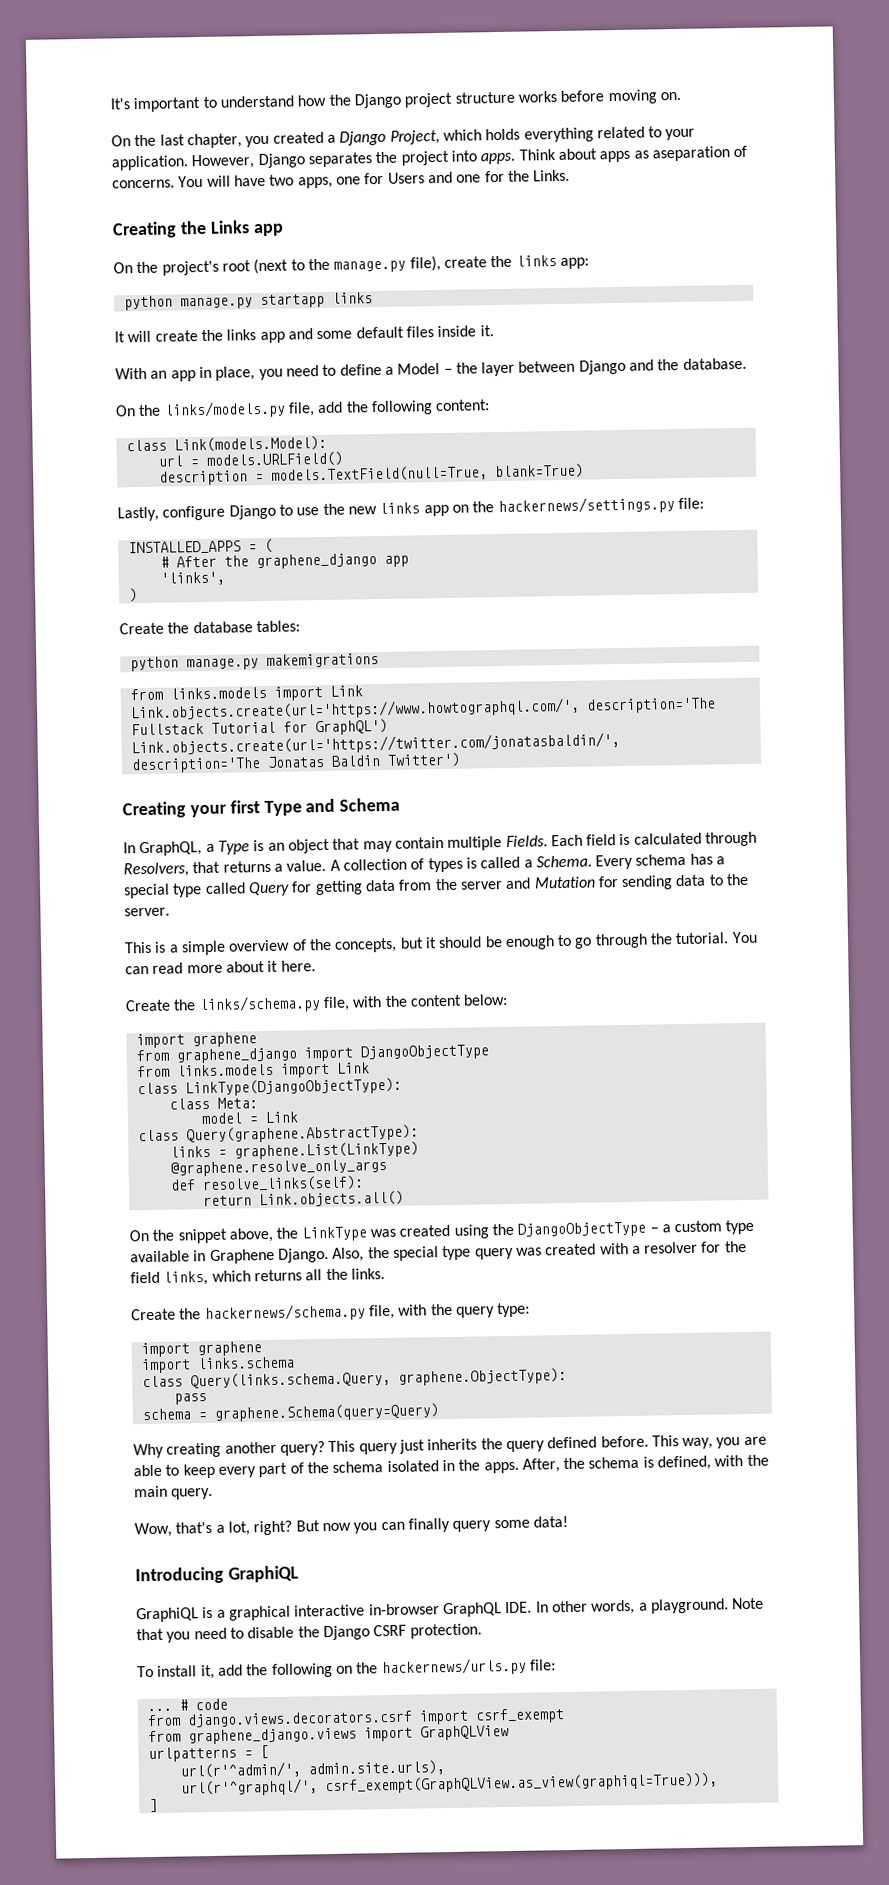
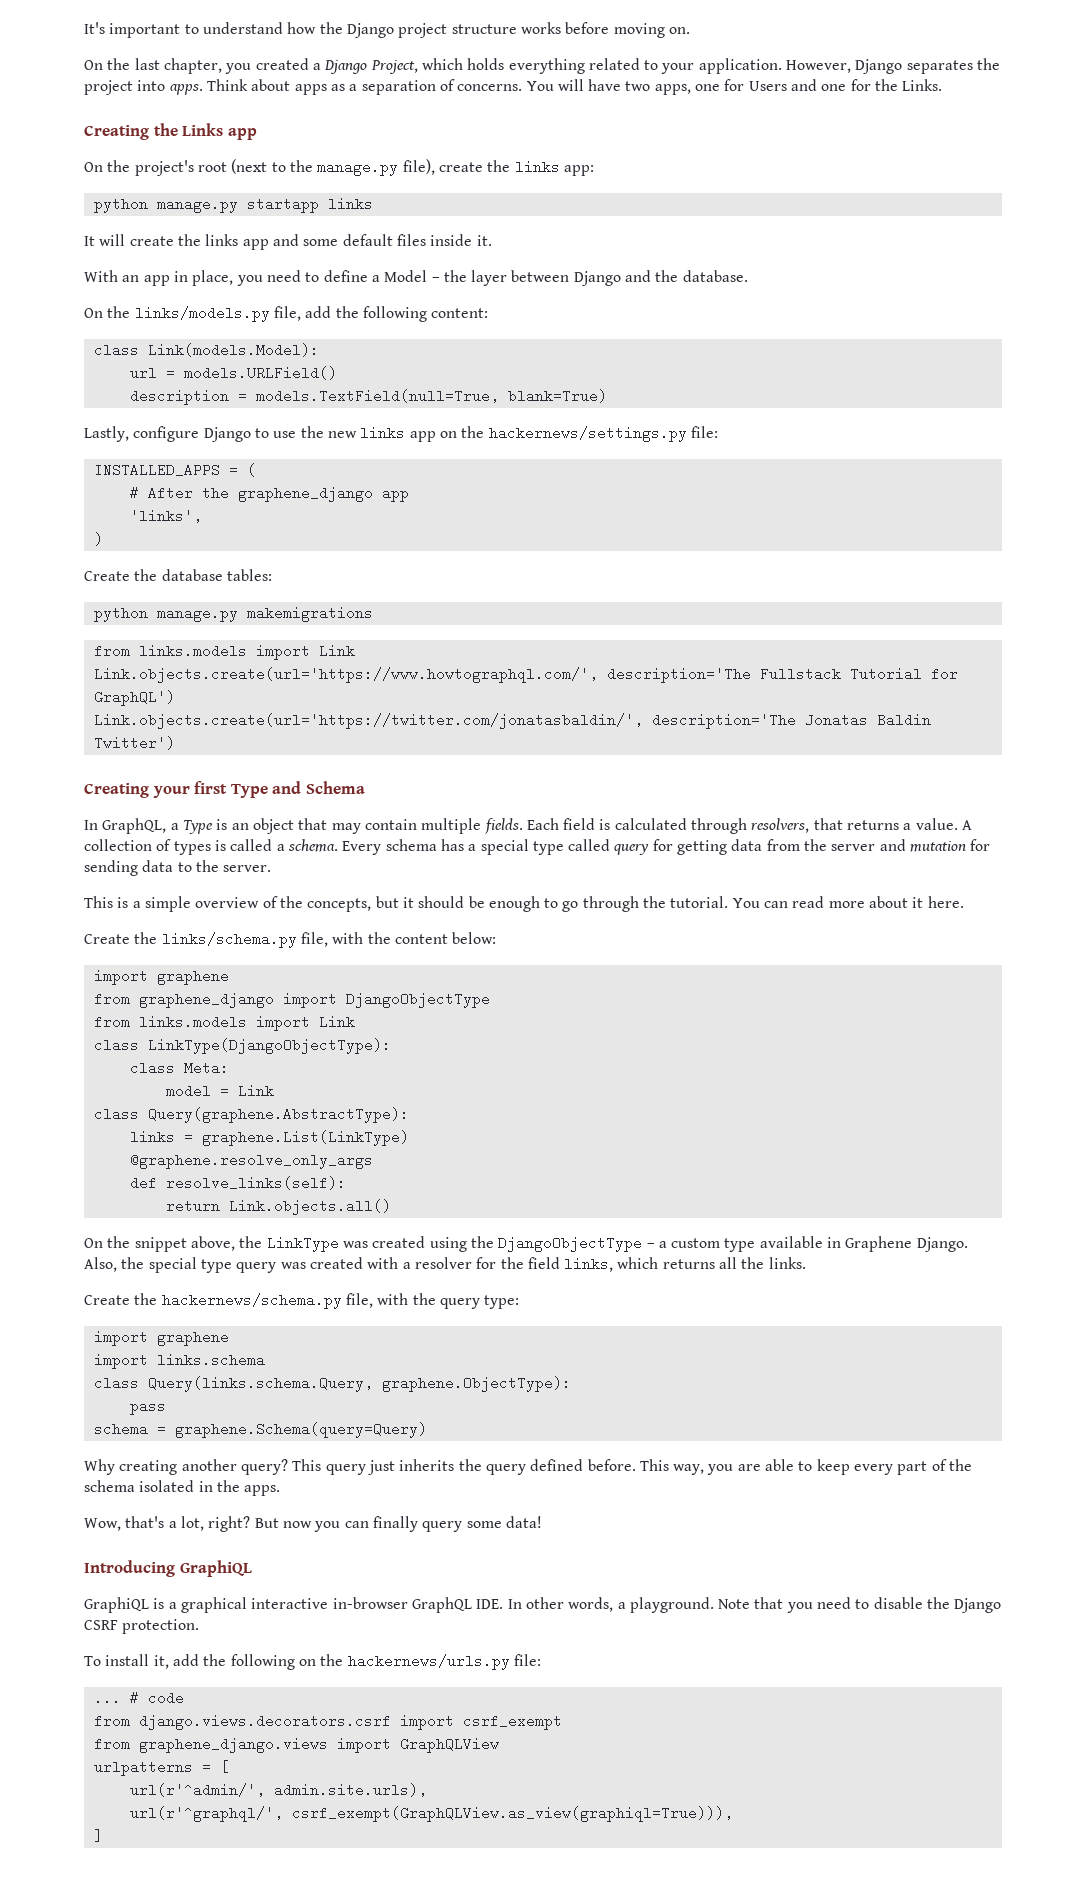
[651,146,730,162] aseparation -> [349,80,436,95] a separation
[505,835,548,847] Fields. -> [484,818,523,834] fields.
[123,862,189,878] Resolvers, -> [751,818,810,833] resolvers,
[535,855,592,868] Schema. -> [287,839,338,852] schema.
[247,881,290,897] Query -> [614,844,650,855] query
[533,876,596,889] Mutation -> [910,841,967,852] mutation
[521,1454,769,1473] [134,1485,214,1500] After, the schema is defined, with the main query. -> (281, 1490) none

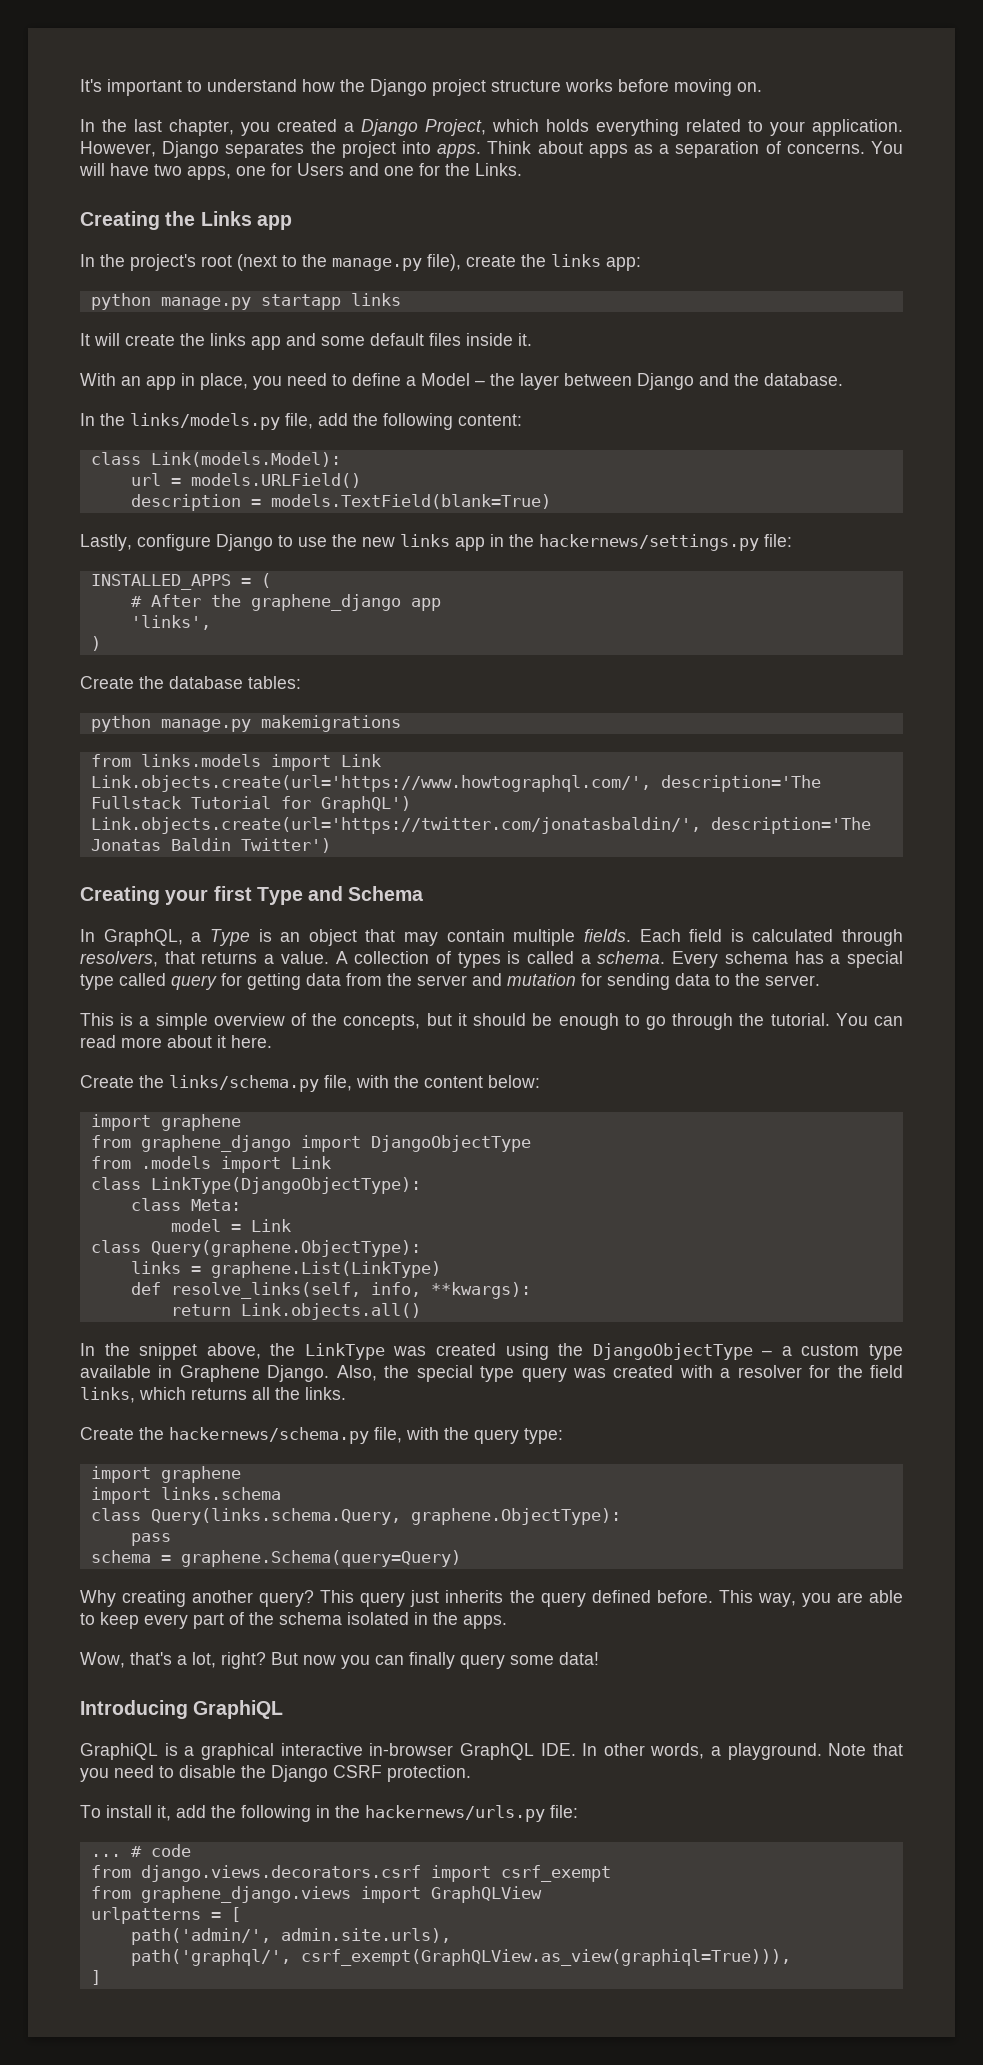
[84,60,103,70] On -> [80,119,95,132] In
[84,162,103,172] On -> [80,254,95,267] In
[84,308,103,318] On -> [80,413,95,426] In
[255,389,607,403] models.TextField(null=True, blank=True) -> [270,494,551,509] models.TextField(blank=True)
[439,431,457,438] on -> [490,534,504,547] in
[138,1015,247,1029] links.models -> [140,1156,211,1169] .models
[147,1107,409,1123] Query(graphene.AbstractType): -> [150,1240,421,1257] Query(graphene.ObjectType):
[129,1153,373,1169] // @graphene.resolve_only_args -> (441, 1269) none
[165,1176,346,1190] resolve_links(self): -> [170,1282,531,1299] resolve_links(self, info, **kwargs):
[84,1238,103,1248] On -> [80,1343,95,1356] In
[298,1659,316,1666] on -> [316,1805,330,1818] in
[129,1783,265,1797] url(r'^admin/', -> [130,1928,271,1945] path('admin/',
[129,1806,283,1822] url(r'^graphql/', -> [130,1949,291,1966] path('graphql/',

